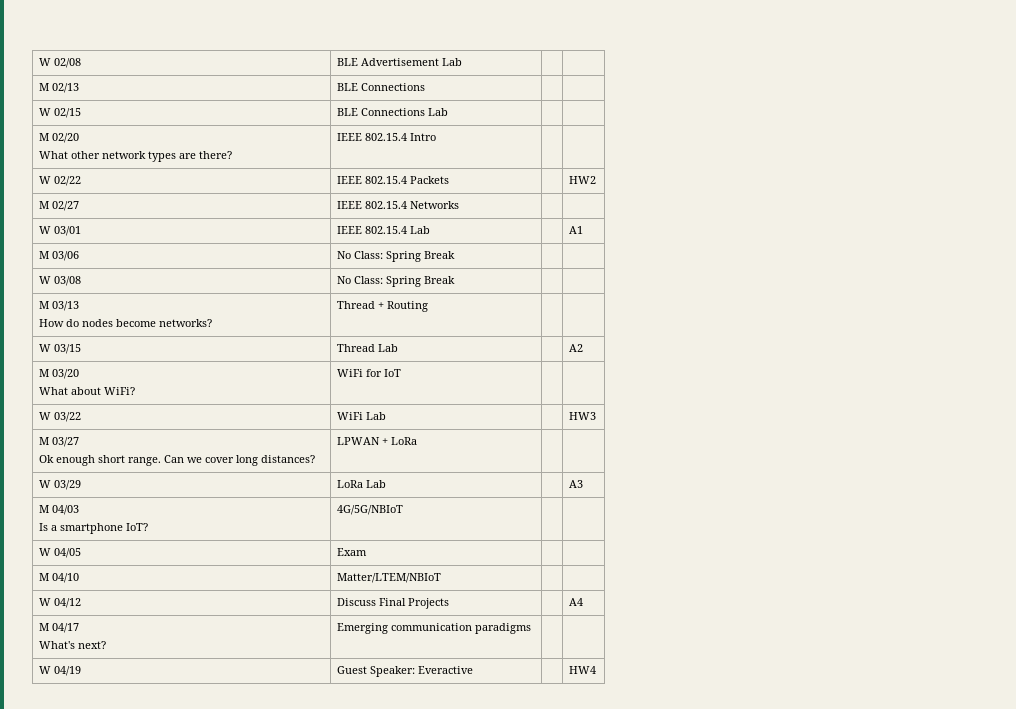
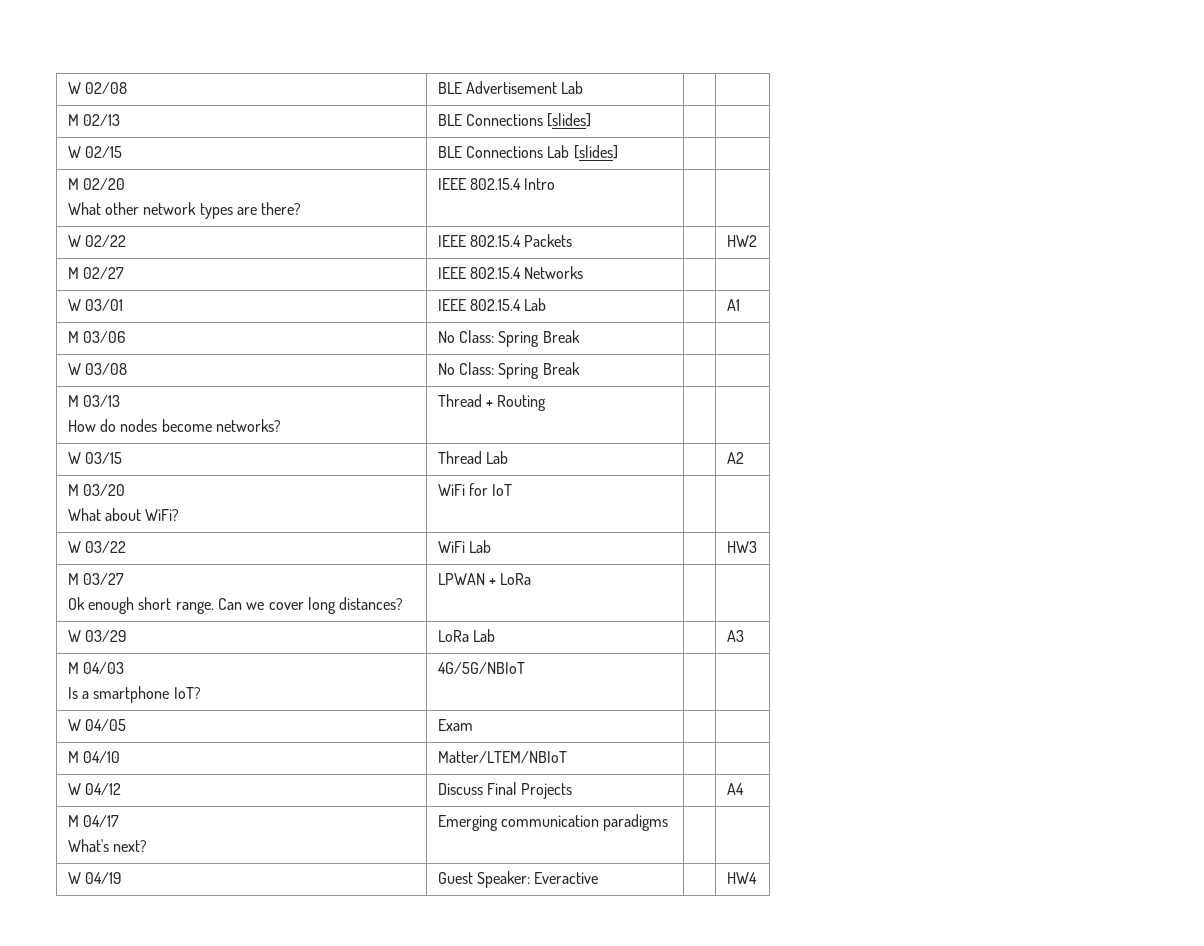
(426, 87) none -> [547,113,592,127] [slides]
(449, 112) none -> [573,145,618,159] [slides]

